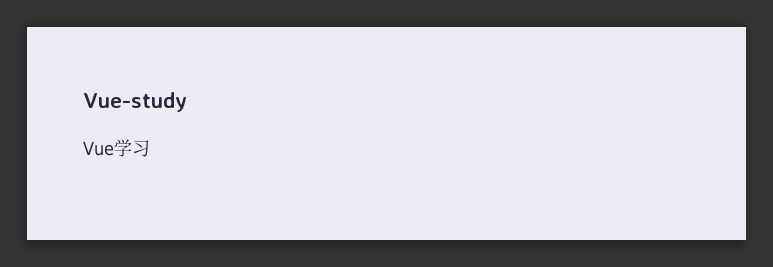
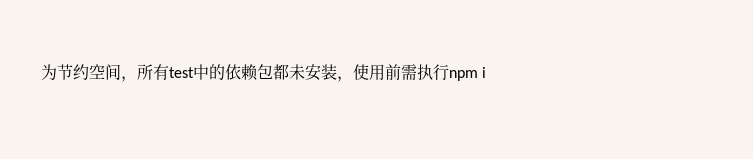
[83,92,187,112] [83,139,150,157] Vue-study // Vue学习 -> [41,64,487,82] 为节约空间，所有test中的依赖包都未安装，使用前需执行npm i

